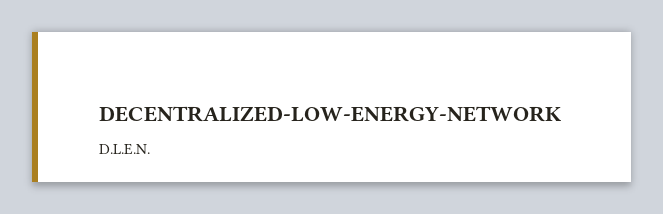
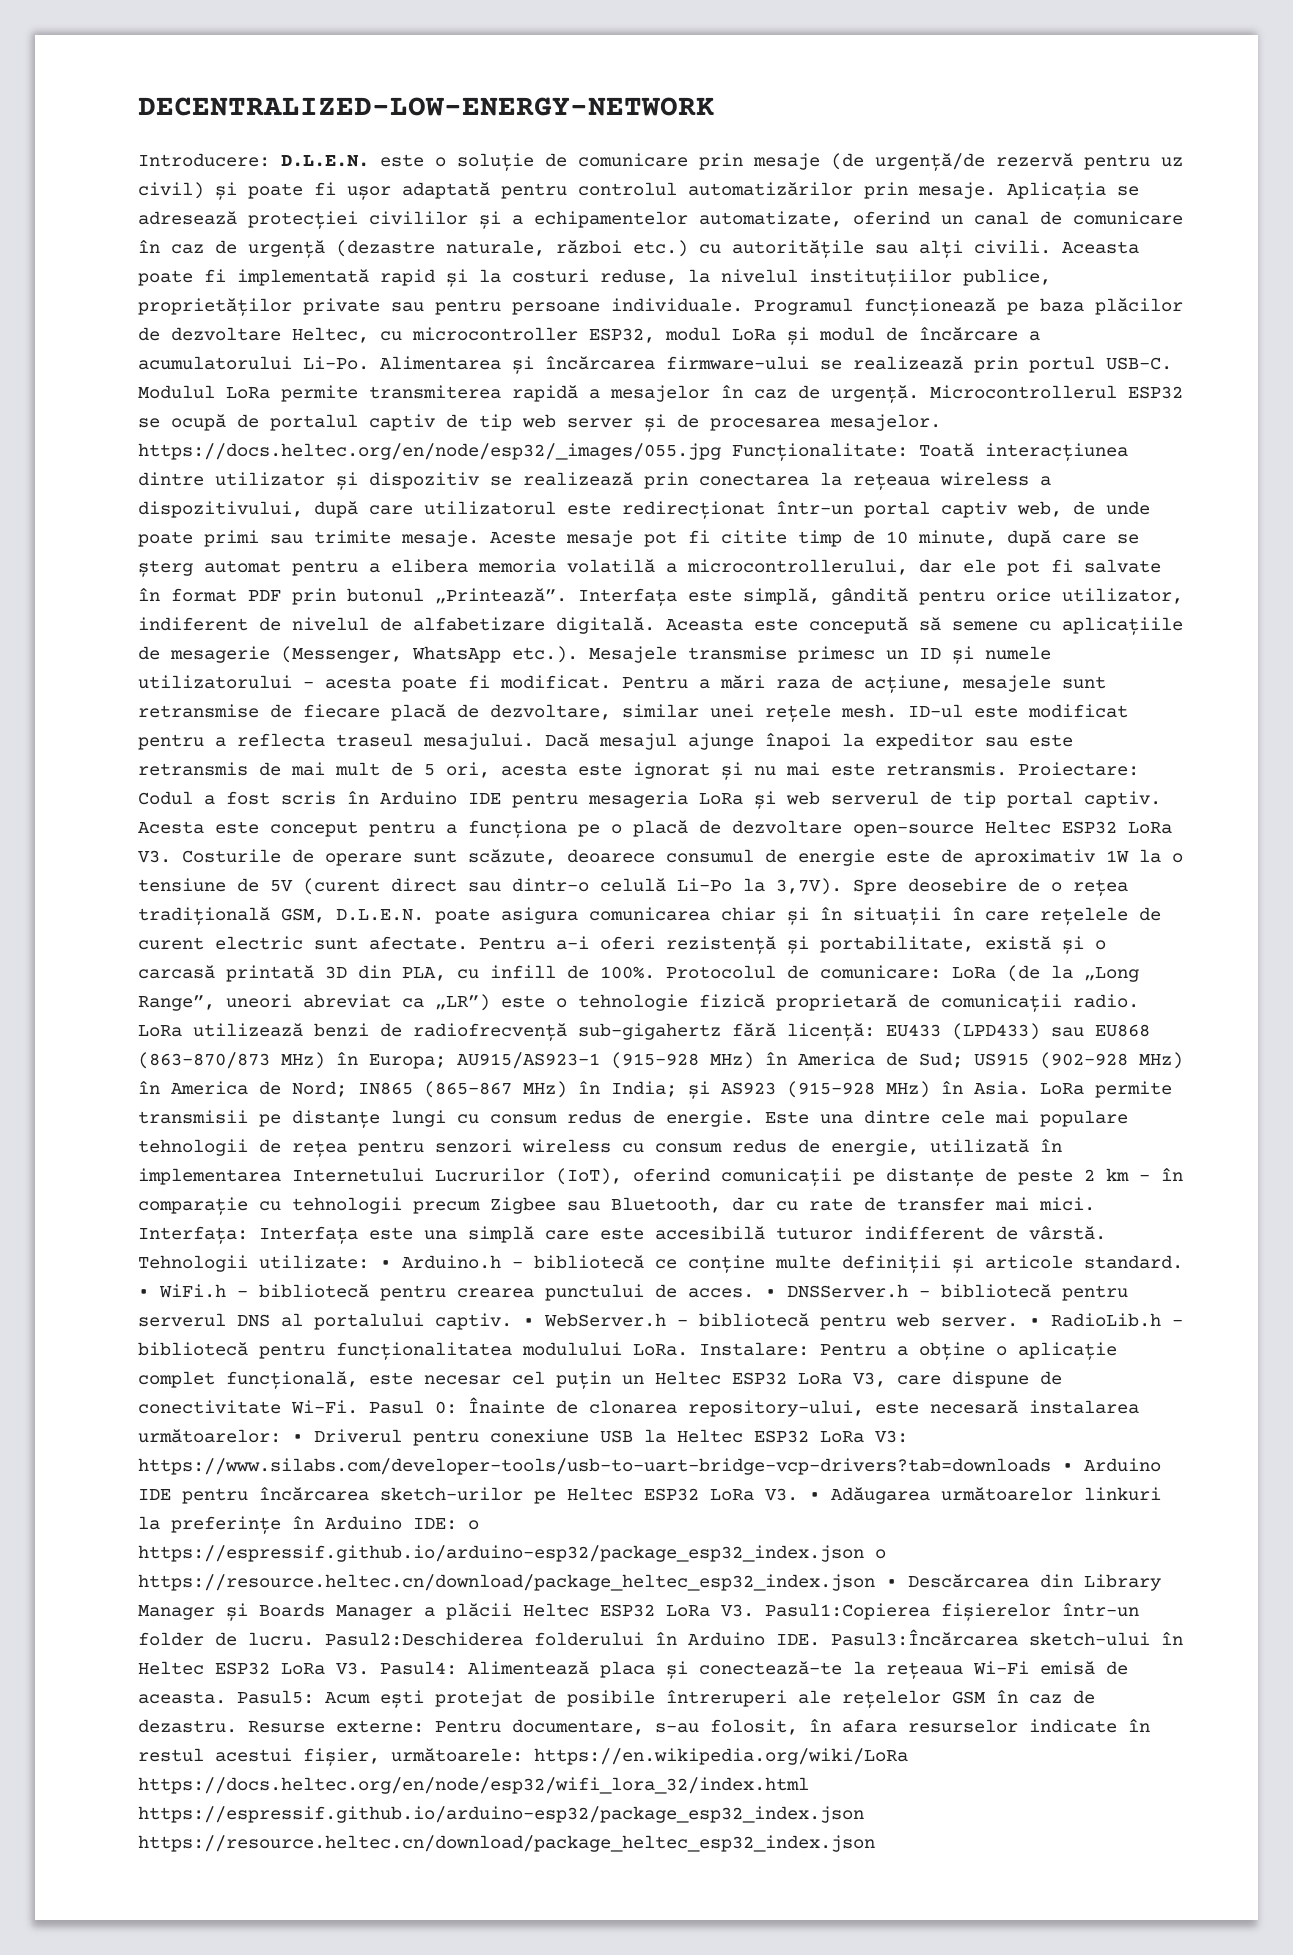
[99,143,150,155] D.L.E.N. -> [138,153,1183,171] [138,182,1139,200] [138,211,1183,229] [138,240,1139,258] [138,269,1051,287] [138,298,1183,316] [138,327,1040,345] [138,356,1172,374] [138,385,1183,403] [138,414,941,432] [138,443,1128,461] [138,472,1051,490] [138,501,1150,519] [138,530,1139,547] [138,559,1161,577] [138,588,1183,606] [138,617,1183,635] [138,646,1051,664] [138,675,1106,693] [138,704,1128,722] [138,733,1073,750] [138,762,1139,780] [138,791,1161,809] [138,820,1172,838] [138,849,1183,866] [138,878,1128,896] [138,907,1161,925] [138,936,1106,954] [138,965,1139,982] [138,994,1139,1012] [138,1023,1150,1041] [138,1052,1183,1069] [138,1081,1172,1099] [138,1110,1128,1128] [138,1139,1062,1157] [138,1168,1183,1186] [138,1197,1095,1215] [138,1226,1106,1244] [138,1255,1183,1273] [138,1284,1128,1301] [138,1313,1183,1330] [138,1342,1117,1360] [138,1371,1062,1389] [138,1397,1139,1417] [138,1429,908,1446] [138,1458,1161,1475] [138,1487,1161,1504] [138,1516,479,1534] [138,1545,886,1562] [138,1574,1161,1591] [138,1603,1139,1621] [138,1629,1183,1646] [138,1661,1128,1679] [138,1690,1095,1708] [138,1719,1150,1735] [138,1748,908,1766] [138,1777,809,1794] [138,1806,864,1823] [138,1835,875,1852] Introducere: D.L.E.N. este o soluție de comunicare prin mesaje (de urgență/de rezervă pentru uz civil) și poate fi ușor adaptată pentru controlul automatizărilor prin mesaje. Aplicația se adresează protecției civililor și a echipamentelor automatizate, oferind un canal de comunicare în caz de urgență (dezastre naturale, război etc.) cu autoritățile sau alți civili. Aceasta poate fi implementată rapid și la costuri reduse, la nivelul instituțiilor publice, proprietăților private sau pentru persoane individuale. Programul funcționează pe baza plăcilor de dezvoltare Heltec, cu microcontroller ESP32, modul LoRa și modul de încărcare a acumulatorului Li-Po. Alimentarea și încărcarea firmware-ului se realizează prin portul USB-C. Modulul LoRa permite transmiterea rapidă a mesajelor în caz de urgență. Microcontrollerul ESP32 se ocupă de portalul captiv de tip web server și de procesarea mesajelor. https://docs.heltec.org/en/node/esp32/_images/055.jpg Funcționalitate: Toată interacțiunea dintre utilizator și dispozitiv se realizează prin conectarea la rețeaua wireless a dispozitivului, după care utilizatorul este redirecționat într-un portal captiv web, de unde poate primi sau trimite mesaje. Aceste mesaje pot fi citite timp de 10 minute, după care se șterg automat pentru a elibera memoria volatilă a microcontrollerului, dar ele pot fi salvate în format PDF prin butonul „Printează”. Interfața este simplă, gândită pentru orice utilizator, indiferent de nivelul de alfabetizare digitală. Aceasta este concepută să semene cu aplicațiile de mesagerie (Messenger, WhatsApp etc.). Mesajele transmise primesc un ID și numele utilizatorului – acesta poate fi modificat. Pentru a mări raza de acțiune, mesajele sunt retransmise de fiecare placă de dezvoltare, similar unei rețele mesh. ID-ul este modificat pentru a reflecta traseul mesajului. Dacă mesajul ajunge înapoi la expeditor sau este retransmis de mai mult de 5 ori, acesta este ignorat și nu mai este retransmis. Proiectare: Codul a fost scris în Arduino IDE pentru mesageria LoRa și web serverul de tip portal captiv. Acesta este conceput pentru a funcționa pe o placă de dezvoltare open-source Heltec ESP32 LoRa V3. Costurile de operare sunt scăzute, deoarece consumul de energie este de aproximativ 1W la o tensiune de 5V (curent direct sau dintr-o celulă Li-Po la 3,7V). Spre deosebire de o rețea tradițională GSM, D.L.E.N. poate asigura comunicarea chiar și în situații în care rețelele de curent electric sunt afectate. Pentru a-i oferi rezistență și portabilitate, există și o carcasă printată 3D din PLA, cu infill de 100%. Protocolul de comunicare: LoRa (de la „Long Range”, uneori abreviat ca „LR”) este o tehnologie fizică proprietară de comunicații radio. LoRa utilizează benzi de radiofrecvență sub-gigahertz fără licență: EU433 (LPD433) sau EU868 (863–870/873 MHz) în Europa; AU915/AS923-1 (915–928 MHz) în America de Sud; US915 (902–928 MHz) în America de Nord; IN865 (865–867 MHz) în India; și AS923 (915–928 MHz) în Asia. LoRa permite transmisii pe distanțe lungi cu consum redus de energie. Este una dintre cele mai populare tehnologii de rețea pentru senzori wireless cu consum redus de energie, utilizată în implementarea Internetului Lucrurilor (IoT), oferind comunicații pe distanțe de peste 2 km – în comparație cu tehnologii precum Zigbee sau Bluetooth, dar cu rate de transfer mai mici. Interfața: Interfața este una simplă care este accesibilă tuturor indifferent de vârstă. Tehnologii utilizate: • Arduino.h – bibliotecă ce conține multe definiții și articole standard. • WiFi.h – bibliotecă pentru crearea punctului de acces. • DNSServer.h – bibliotecă pentru serverul DNS al portalului captiv. • WebServer.h – bibliotecă pentru web server. • RadioLib.h – bibliotecă pentru funcționalitatea modulului LoRa. Instalare: Pentru a obține o aplicație complet funcțională, este necesar cel puțin un Heltec ESP32 LoRa V3, care dispune de conectivitate Wi-Fi. Pasul 0: Înainte de clonarea repository-ului, este necesară instalarea următoarelor: • Driverul pentru conexiune USB la Heltec ESP32 LoRa V3: https://www.silabs.com/developer-tools/usb-to-uart-bridge-vcp-drivers?tab=downloads • Arduino IDE pentru încărcarea sketch-urilor pe Heltec ESP32 LoRa V3. • Adăugarea următoarelor linkuri la preferințe în Arduino IDE: o https://espressif.github.io/arduino-esp32/package_esp32_index.json o https://resource.heltec.cn/download/package_heltec_esp32_index.json • Descărcarea din Library Manager și Boards Manager a plăcii Heltec ESP32 LoRa V3. Pasul1:Copierea fișierelor într-un folder de lucru. Pasul2:Deschiderea folderului în Arduino IDE. Pasul3:Încărcarea sketch-ului în Heltec ESP32 LoRa V3. Pasul4: Alimentează placa și conectează-te la rețeaua Wi-Fi emisă de aceasta. Pasul5: Acum ești protejat de posibile întreruperi ale rețelelor GSM în caz de dezastru. Resurse externe: Pentru documentare, s-au folosit, în afara resurselor indicate în restul acestui fișier, următoarele: https://en.wikipedia.org/wiki/LoRa https://docs.heltec.org/en/node/esp32/wifi_lora_32/index.html https://espressif.github.io/arduino-esp32/package_esp32_index.json https://resource.heltec.cn/download/package_heltec_esp32_index.json

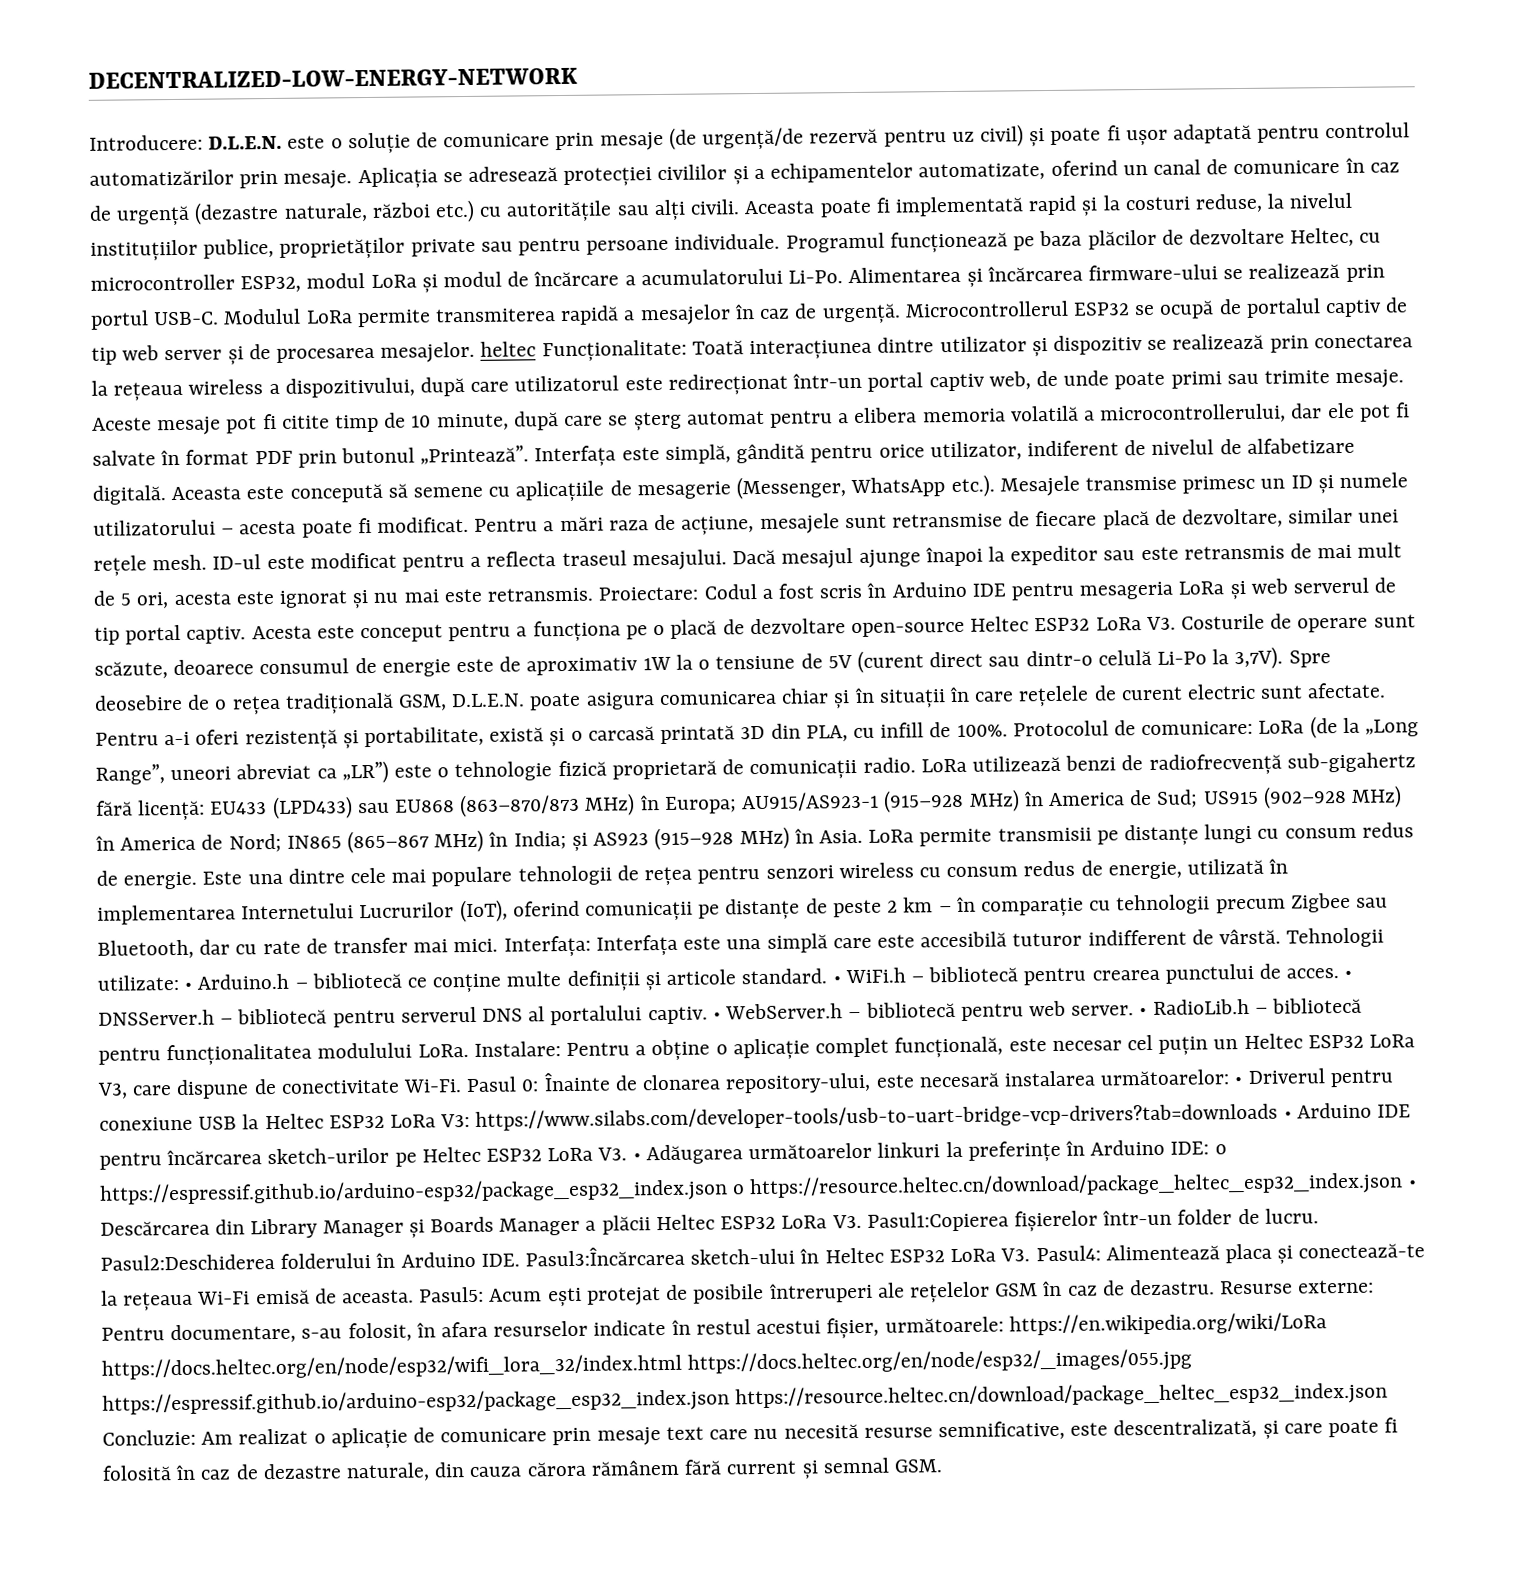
[138,443,721,460] https://docs.heltec.org/en/node/esp32/_images/055.jpg -> [480,341,537,357] heltec
(809, 1785) none -> [687,1348,1193,1375] https://docs.heltec.org/en/node/esp32/_images/055.jpg
(875, 1843) none -> [102,1417,1399,1450] [102,1457,942,1482] Concluzie: Am realizat o aplicație de comunicare prin mesaje text care nu necesită resurse semnificative, este descentralizată, și care poate fi folosită în caz de dezastre naturale, din cauza cărora rămânem fără current și semnal GSM.

